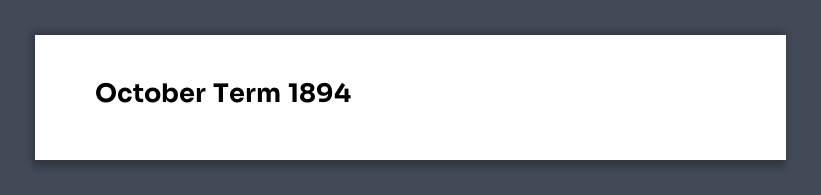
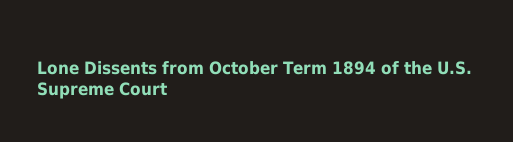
[95,82,351,103] October Term 1894 -> [37,61,472,75] [37,82,167,99] Lone Dissents from October Term 1894 of the U.S. Supreme Court

